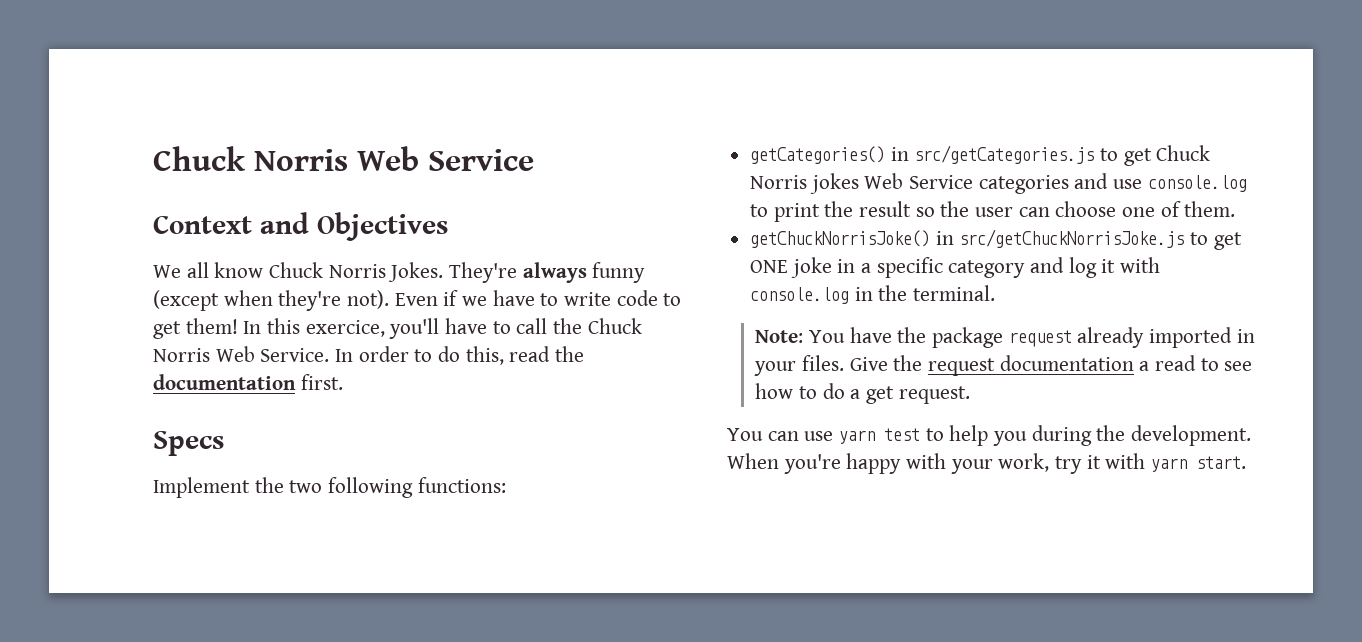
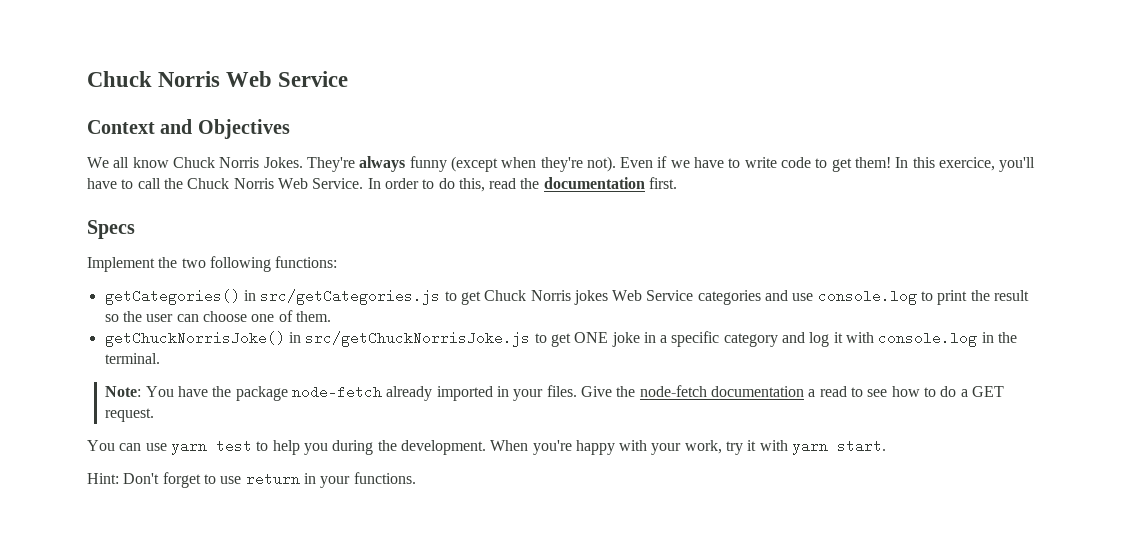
[1008,330,1072,347] request -> [292,385,383,399] node-fetch
[928,358,996,376] request -> [639,385,707,397] node-fetch
[866,386,895,404] get -> [971,386,1004,397] GET
(1247, 462) none -> [87,472,416,488] // Hint: Don't forget to use return in your functions.

